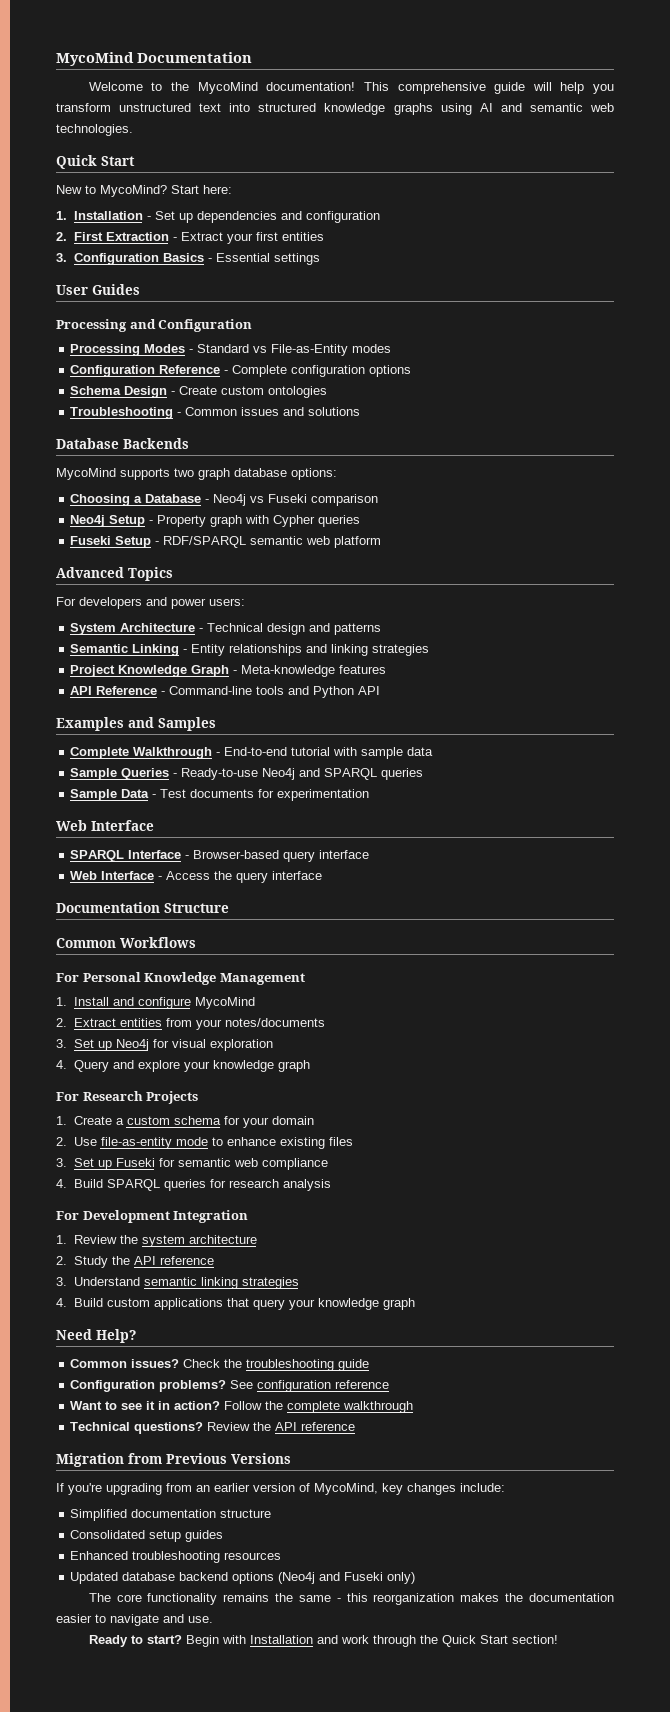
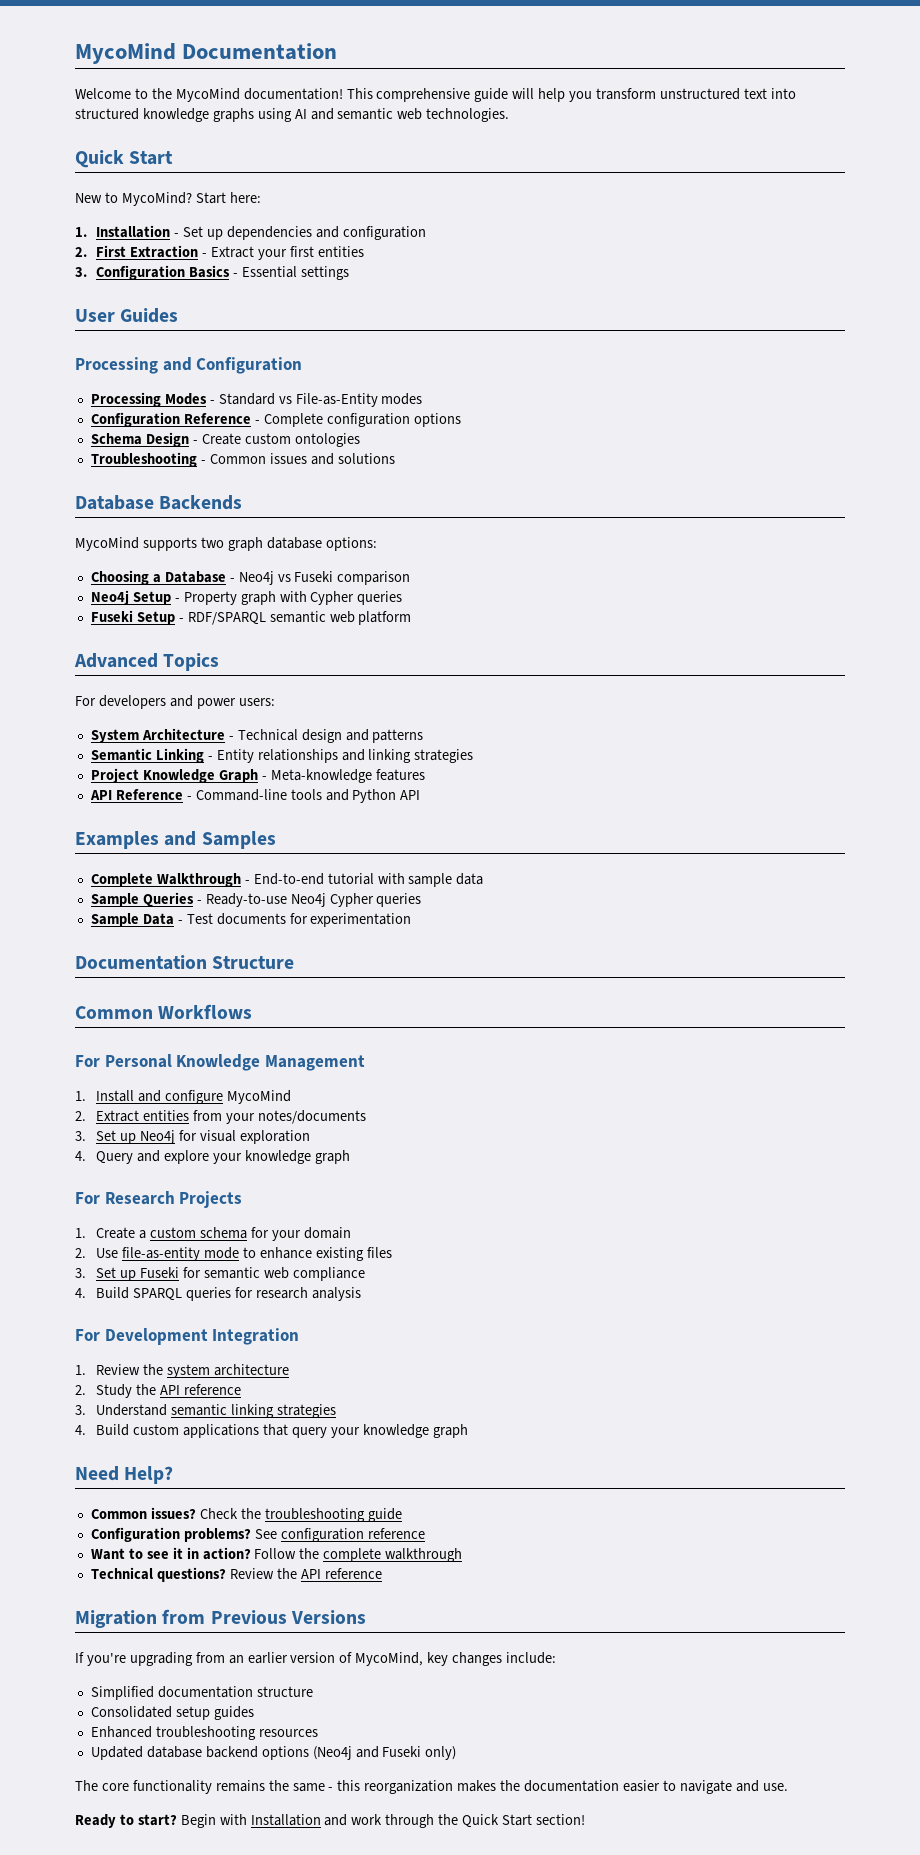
[299,768,378,780] and SPARQL -> [329,893,374,907] Cypher
[56,820,154,831] [70,850,370,862] [70,871,323,883] // Web Interface // SPARQL Interface - Browser-based query interface // Web Interface - Access the query interface -> (412, 920) none

